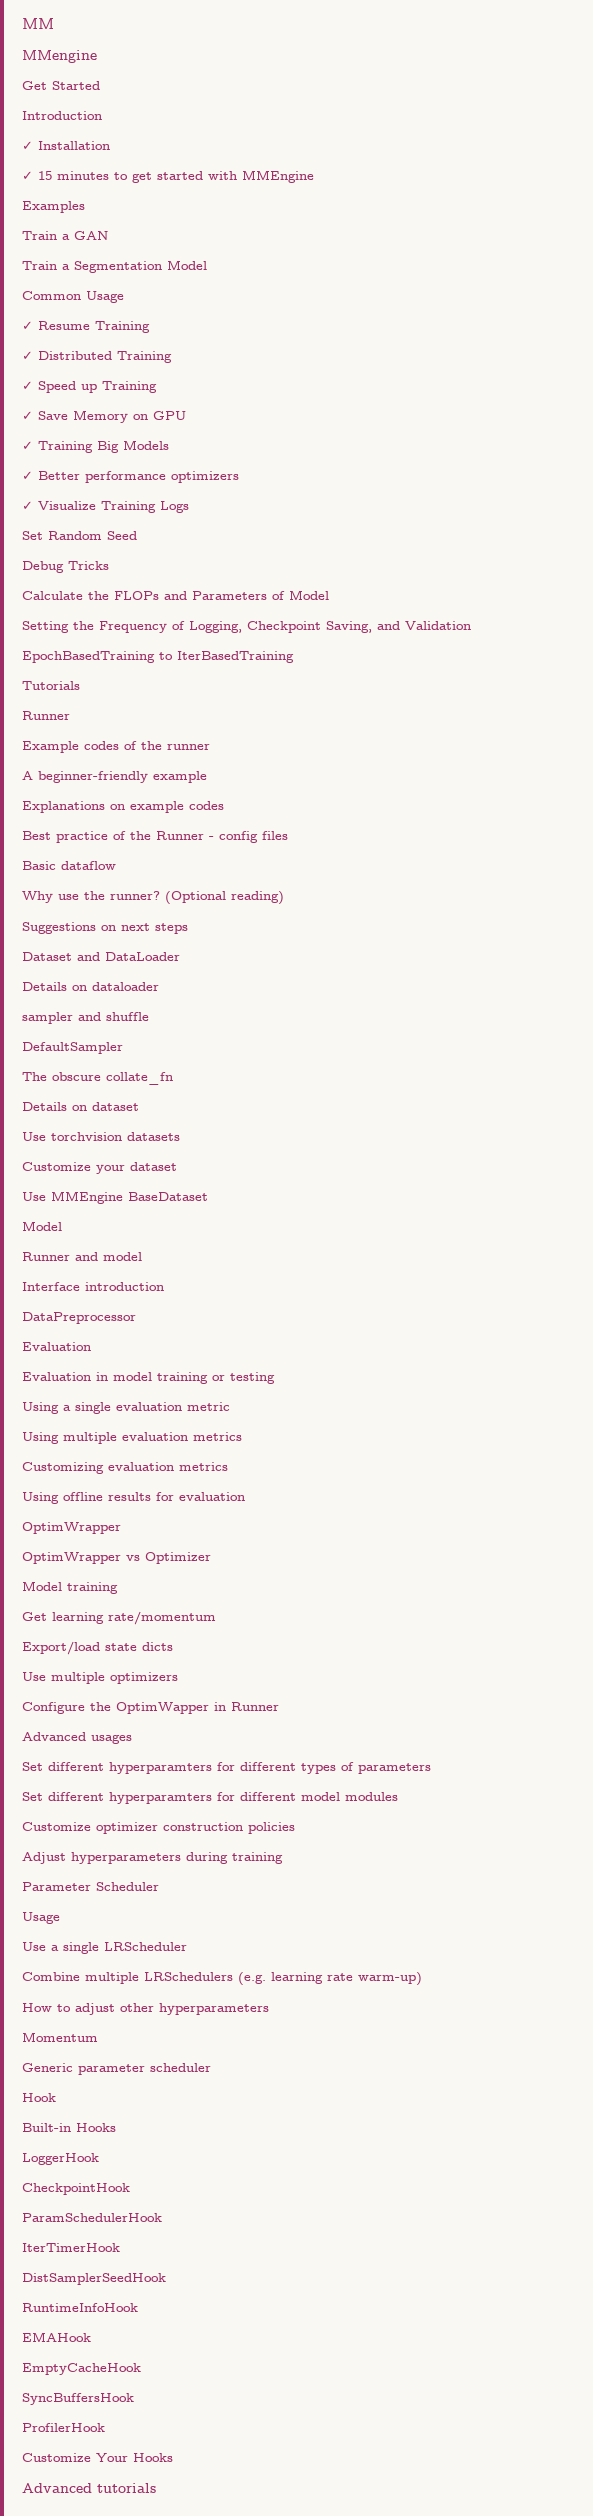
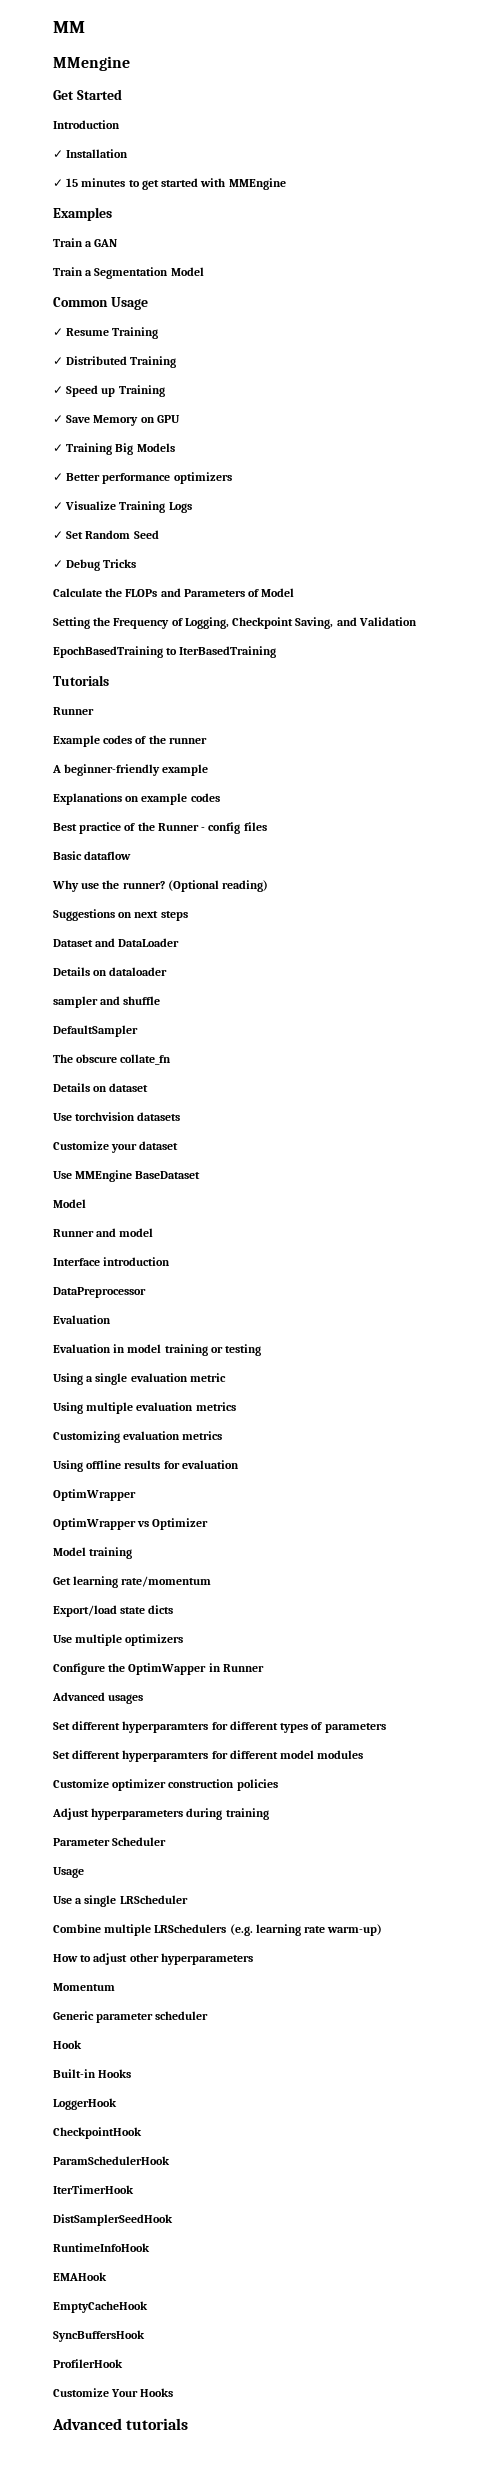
(189, 507) none -> [53,531,63,539] ✓
(137, 535) none -> [53,560,63,568] ✓

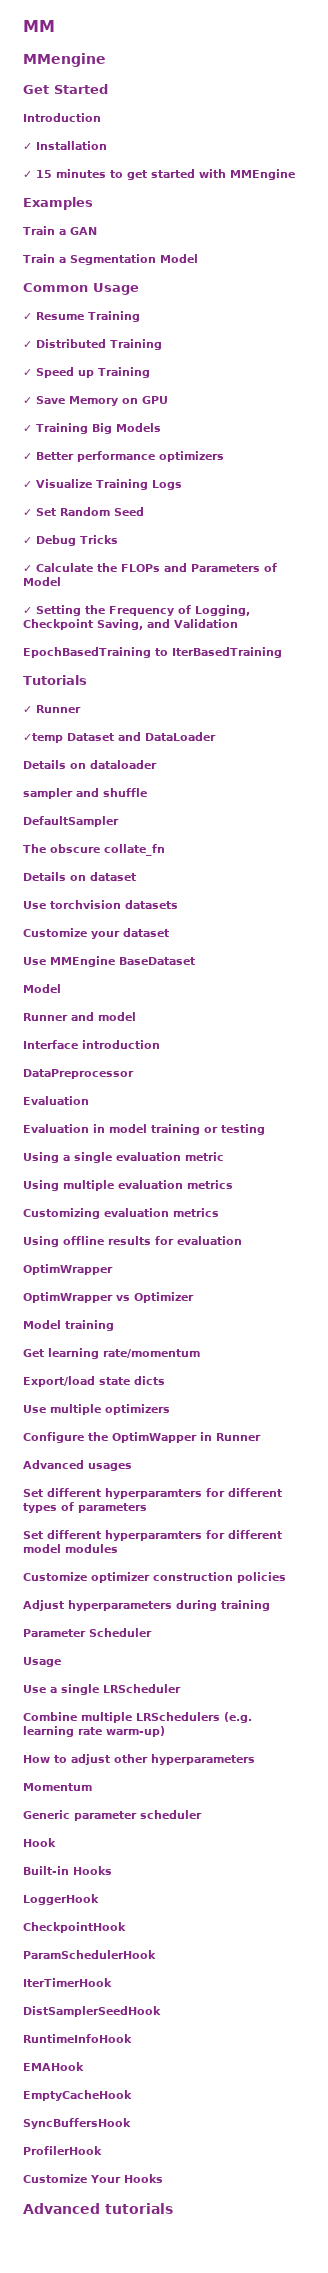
(137, 563) none -> [23,565,32,572] ✓
(295, 592) none -> [23,607,32,614] ✓
[53,707,94,715] [53,735,207,747] [52,764,209,776] [53,793,220,805] [53,822,267,834] [53,851,132,860] [52,880,269,892] [53,909,188,921] Runner // Example codes of the runner // A beginner-friendly example // Explanations on example codes // Best practice of the Runner - config files // Basic dataflow // Why use the runner? (Optional reading) // Suggestions on next steps // -> [23,705,81,713] [23,733,63,743] ✓ Runner // ✓temp

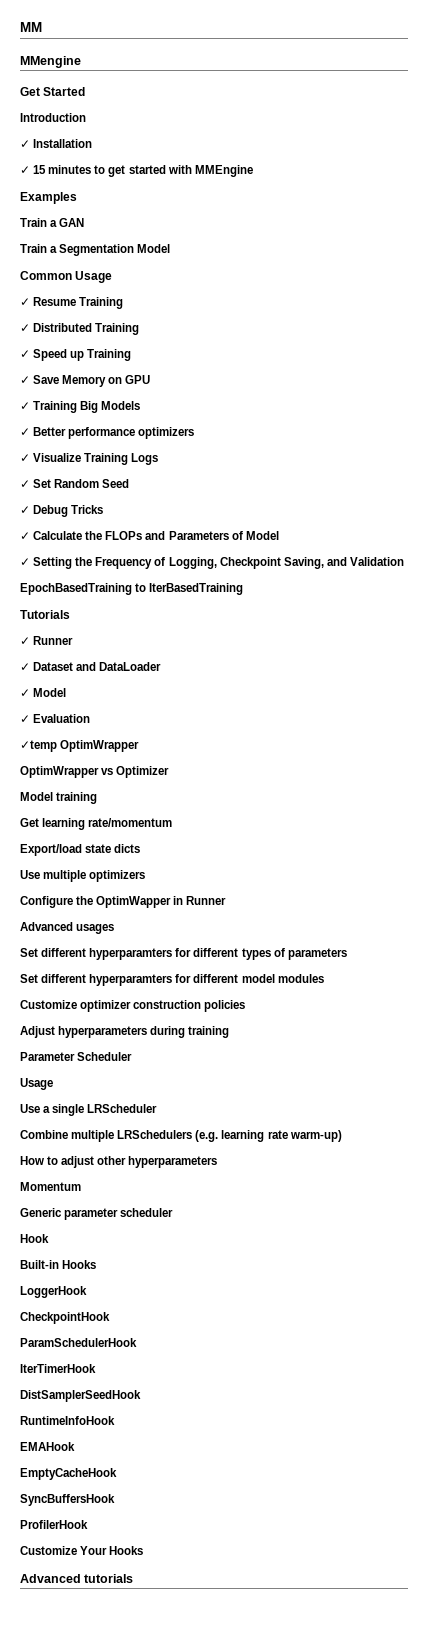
[23,733,63,743] ✓temp -> [20,663,30,671] ✓
[23,760,157,769] [23,788,147,799] [23,816,119,827] [23,844,165,856] [23,872,136,881] [23,900,178,909] [23,928,169,939] [23,956,195,967] [23,984,61,993] [23,1012,136,1021] [23,1040,160,1049] [23,1069,134,1079] [23,1096,89,1105] [23,1124,265,1135] [23,1152,224,1163] [23,1180,233,1191] [23,1208,219,1219] [23,1236,242,1247] Details on dataloader // sampler and shuffle // DefaultSampler // The obscure collate_fn // Details on dataset // Use torchvision datasets // Customize your dataset // Use MMEngine BaseDataset // Model // Runner and model // Interface introduction // DataPreprocessor // Evaluation // Evaluation in model training or testing // Using a single evaluation metric // Using multiple evaluation metrics // Customizing evaluation metrics // Using offline results for evaluation // -> [20,688,67,697] [20,714,91,723] [20,740,57,752] ✓ Model // ✓ Evaluation // ✓temp

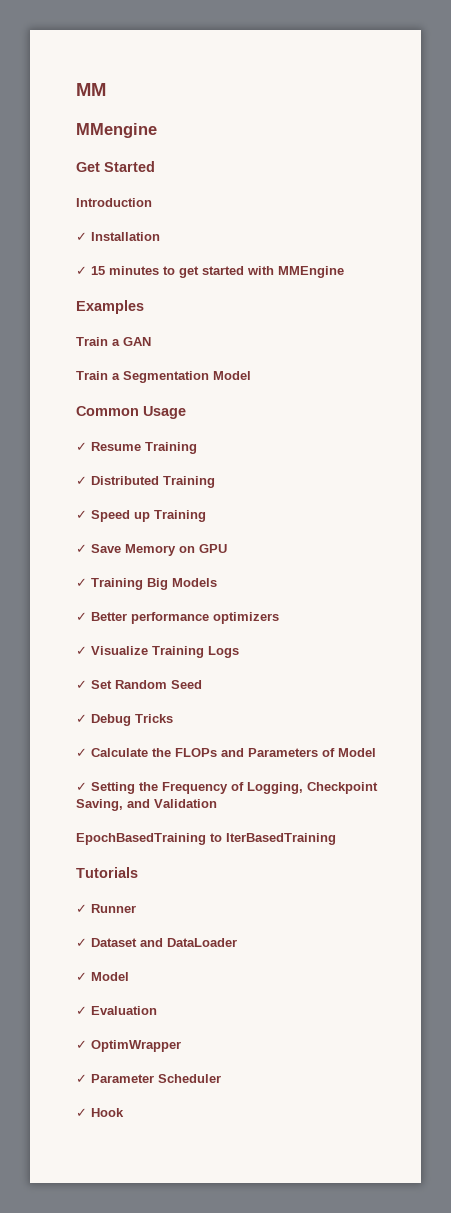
[20,740,57,752] ✓temp -> [76,1040,87,1049] ✓
[20,766,170,778] [20,792,98,804] [20,818,173,830] [20,844,141,856] [20,870,146,882] [20,896,227,908] [20,922,115,934] [20,948,347,960] [20,974,324,986] [20,1000,246,1012] [20,1026,230,1038] [20,1052,133,1061] [20,1078,53,1090] [20,1104,158,1116] [20,1130,342,1142] [20,1156,218,1168] [20,1182,81,1191] [20,1208,174,1220] [20,1234,49,1243] [20,1260,97,1269] [20,1286,87,1298] [20,1312,110,1324] [20,1338,137,1347] [20,1364,96,1373] [20,1390,141,1402] [20,1416,115,1425] [20,1442,75,1451] [20,1468,117,1480] [20,1494,115,1506] [20,1520,88,1529] [20,1546,144,1555] [20,1574,134,1583] OptimWrapper vs Optimizer // Model training // Get learning rate/momentum // Export/load state dicts // Use multiple optimizers // Configure the OptimWapper in Runner // Advanced usages // Set different hyperparamters for different types of parameters // Set different hyperparamters for different model modules // Customize optimizer construction policies // Adjust hyperparameters during training // Parameter Scheduler // Usage // Use a single LRScheduler // Combine multiple LRSchedulers (e.g. learning rate warm-up) // How to adjust other hyperparameters // Momentum // Generic parameter scheduler // Hook // Built-in Hooks // LoggerHook // CheckpointHook // ParamSchedulerHook // IterTimerHook // DistSamplerSeedHook // RuntimeInfoHook // EMAHook // EmptyCacheHook // SyncBuffersHook // ProfilerHook // Customize Your Hooks // Advanced tutorials -> [76,1074,221,1083] [76,1108,124,1117] ✓ Parameter Scheduler // ✓ Hook

